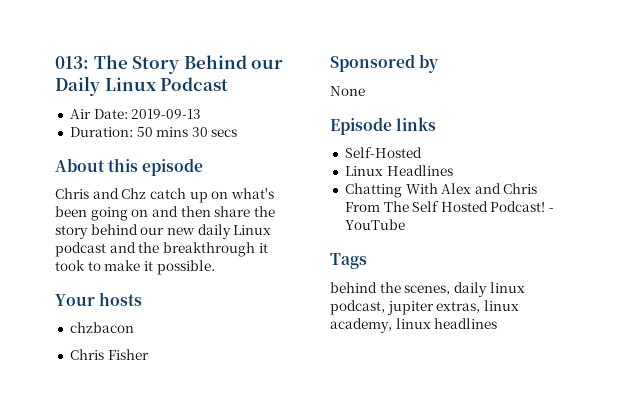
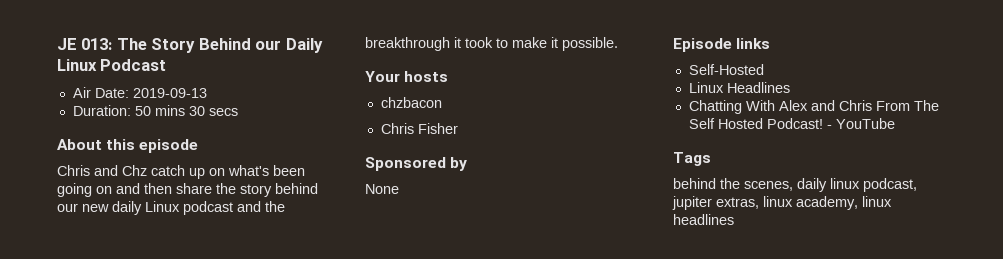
(55, 62) none -> [57,38,77,50] JE

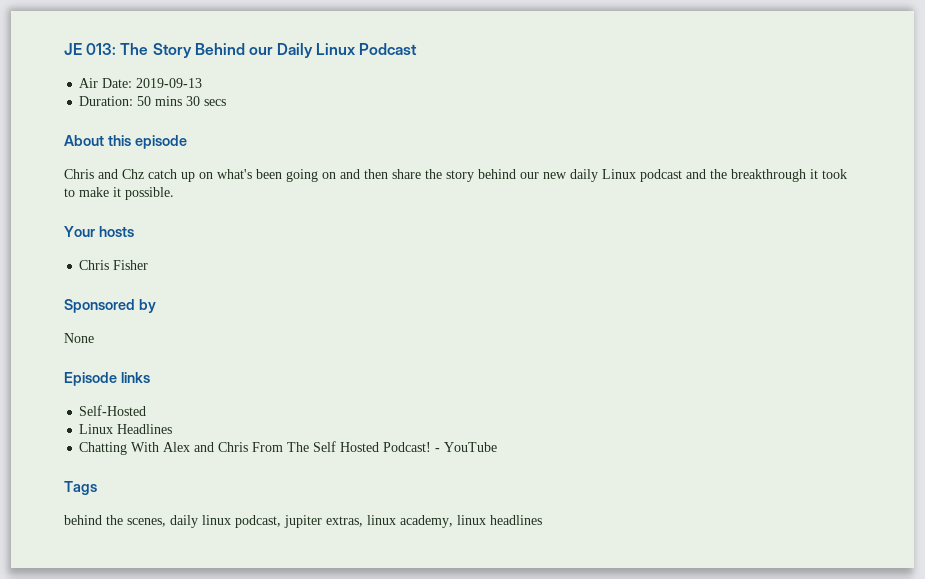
[380,97,442,108] // chzbacon -> (134, 231) none

